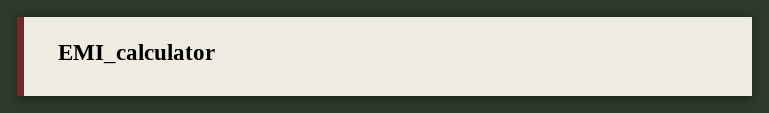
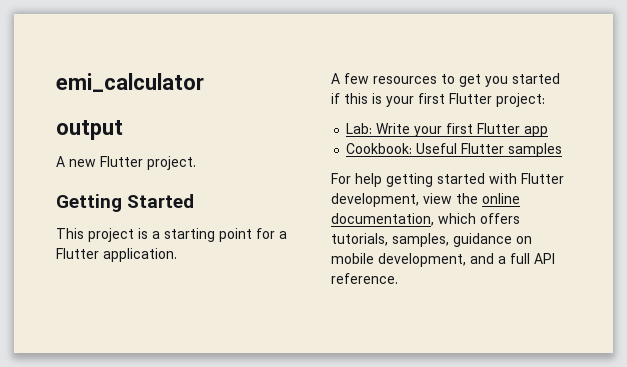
[58,44,215,64] EMI_calculator -> [56,73,204,92] [56,120,123,140] [56,156,196,170] [56,194,195,212] [56,228,287,242] [56,248,177,262] [331,73,560,87] [331,93,545,107] [346,123,549,137] [346,143,563,157] [331,173,564,187] [331,193,520,207] [331,213,520,226] [331,233,532,247] [331,253,555,267] [331,273,398,284] emi_calculator // output // A new Flutter project. // Getting Started // This project is a starting point for a Flutter application. // A few resources to get you started if this is your first Flutter project: // Lab: Write your first Flutter app // Cookbook: Useful Flutter samples // For help getting started with Flutter development, view the online documentation, which offers tutorials, samples, guidance on mobile development, and a full API reference.

